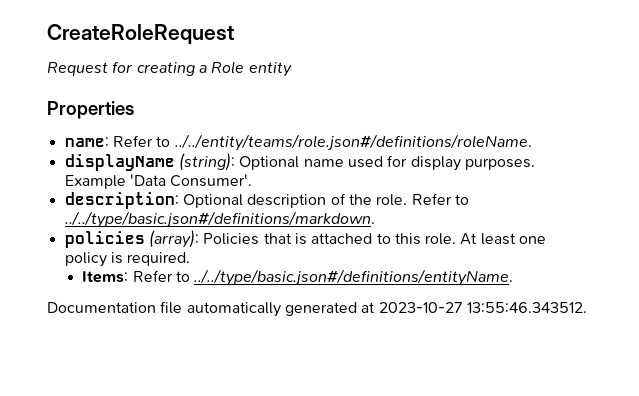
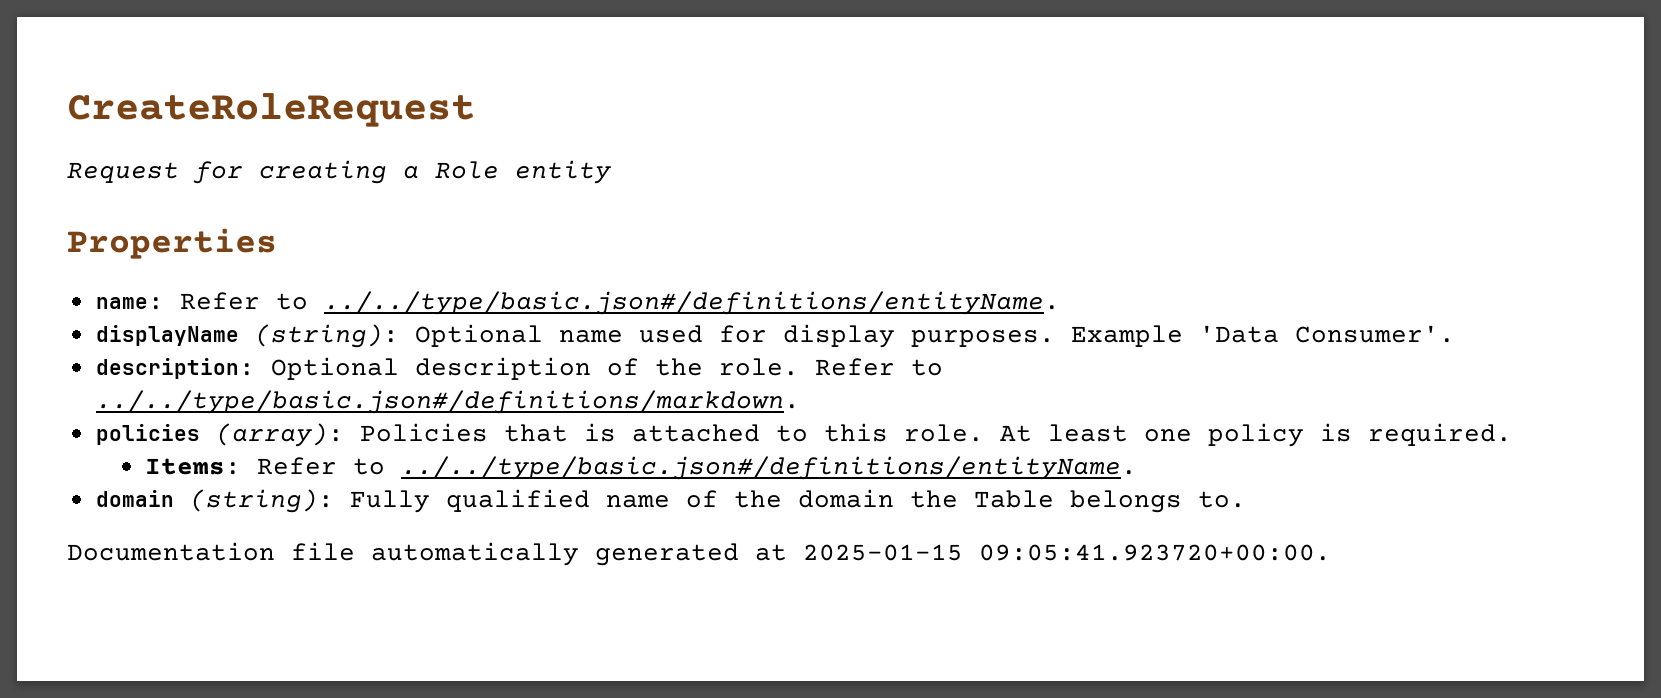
[174,134,532,151] ../../entity/teams/role.json#/definitions/roleName. -> [323,291,1060,315] ../../type/basic.json#/definitions/entityName.
(514, 277) none -> [95,489,1246,513] // domain (string): Fully qualified name of the domain the Table belongs to.
[378,302,587,313] 2023-10-27 13:55:46.343512. -> [803,544,1331,561] 2025-01-15 09:05:41.923720+00:00.

